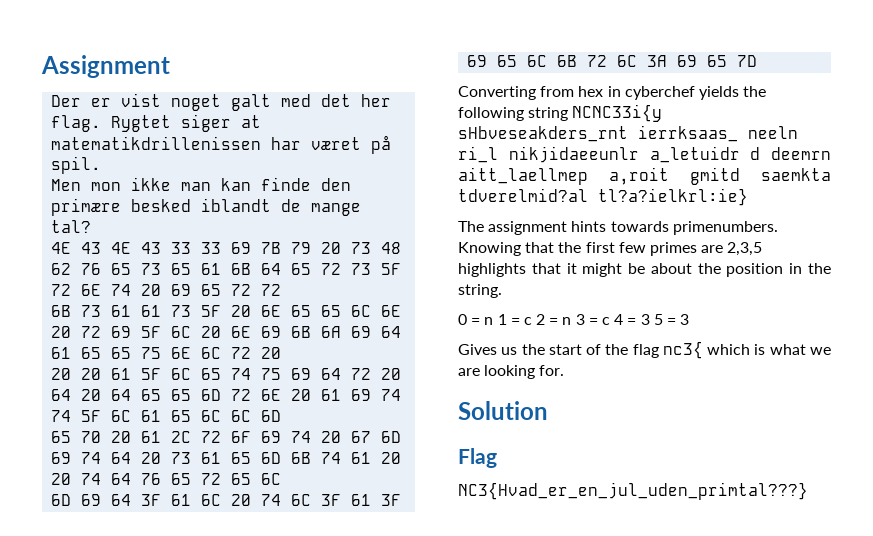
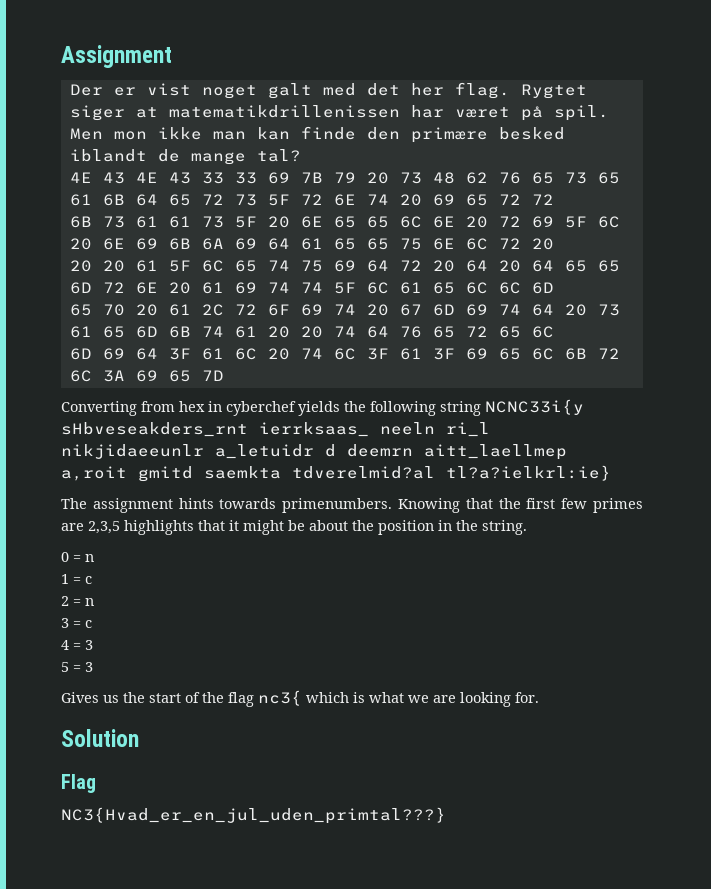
(494, 321) none -> (94, 558) //
(532, 321) none -> (92, 580) //
(572, 321) none -> (94, 602) //
(611, 321) none -> (92, 624) //
(650, 319) none -> (93, 645) //

